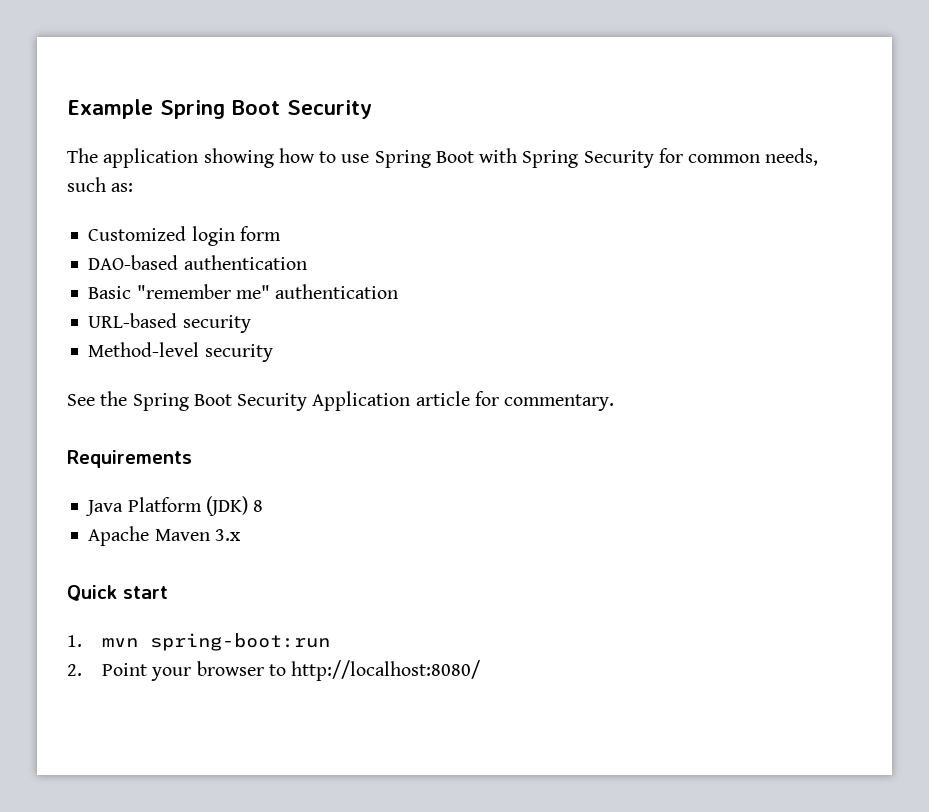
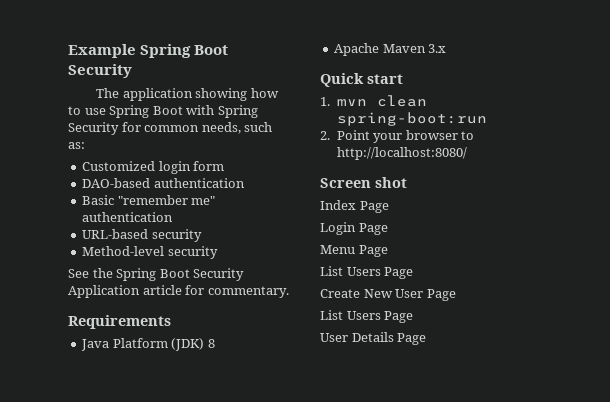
(139, 642) none -> [376,95,427,107] clean
(481, 670) none -> [320,177,407,188] [320,200,389,213] [320,222,388,235] [320,245,388,257] [320,266,414,279] [320,289,456,301] [320,310,414,323] [320,332,427,345] // Screen shot // Index Page // Login Page // Menu Page // List Users Page // Create New User Page // List Users Page // User Details Page

